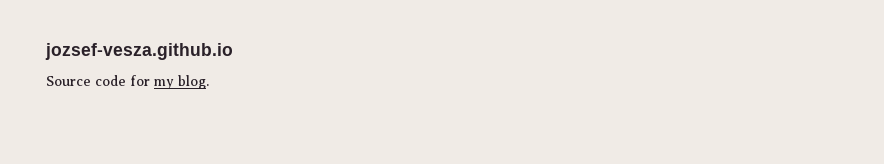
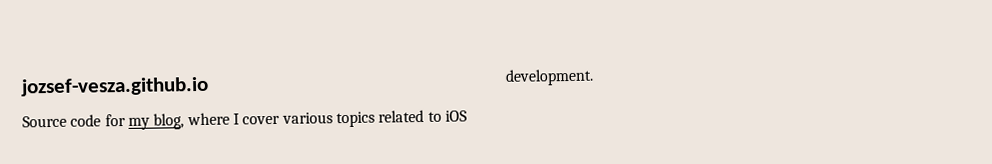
[178,75,209,89] blog. -> [153,109,467,130] [505,68,594,86] blog, where I cover various topics related to iOS development.

